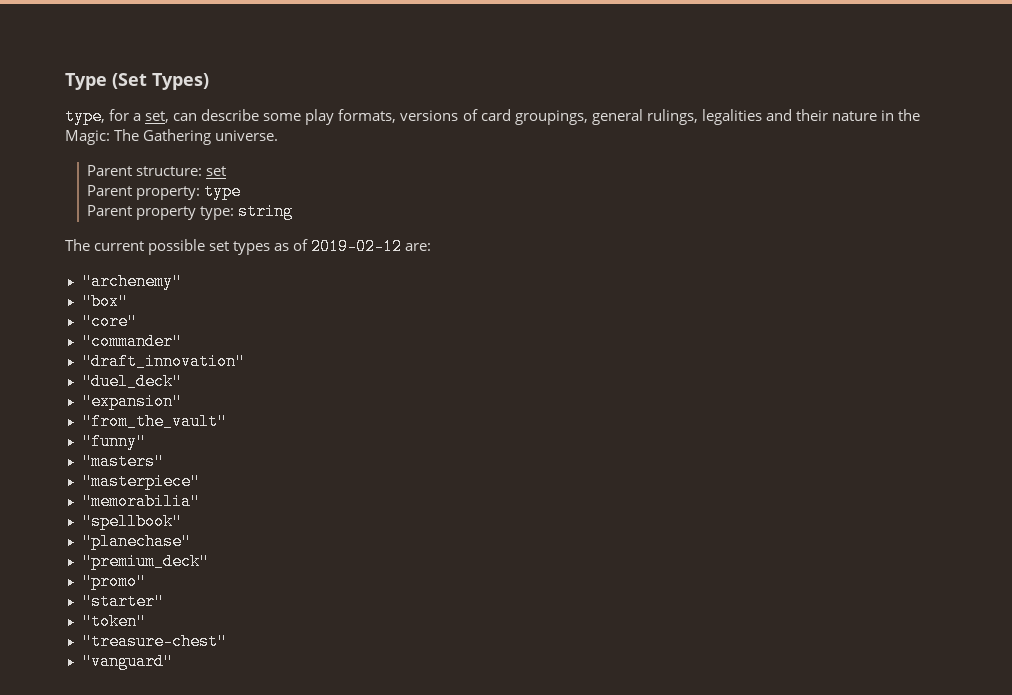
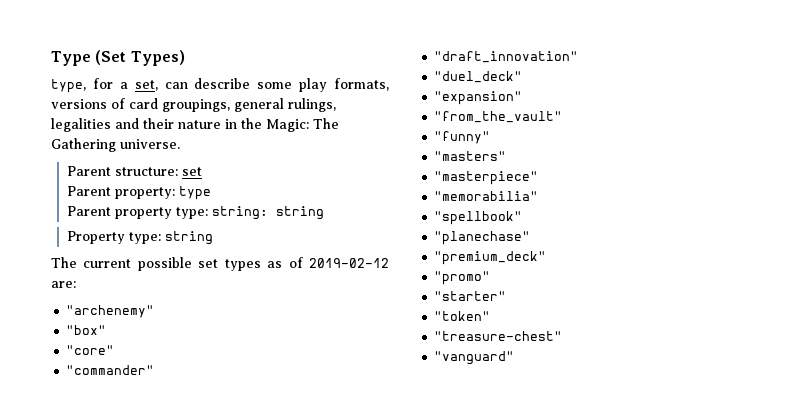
(235, 213) none -> [211,206,324,220] [66,231,161,244] string: string // Property type:

